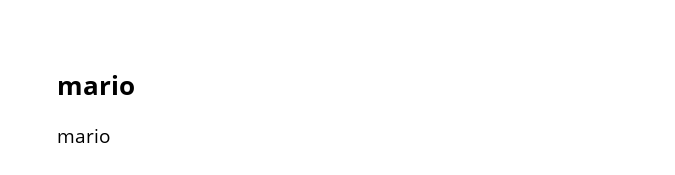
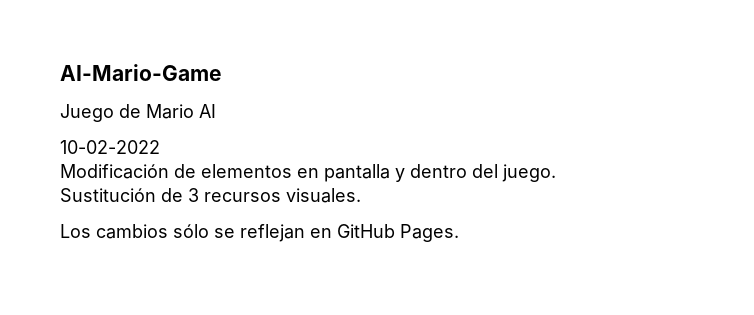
[57,75,135,95] [57,128,110,143] mario // mario -> [60,64,222,81] [60,104,216,122] [60,140,160,154] [60,164,556,182] [60,188,361,203] [60,224,459,242] AI-Mario-Game // Juego de Mario AI // 10-02-2022 // Modificación de elementos en pantalla y dentro del juego. // Sustitución de 3 recursos visuales. // Los cambios sólo se reflejan en GitHub Pages.

